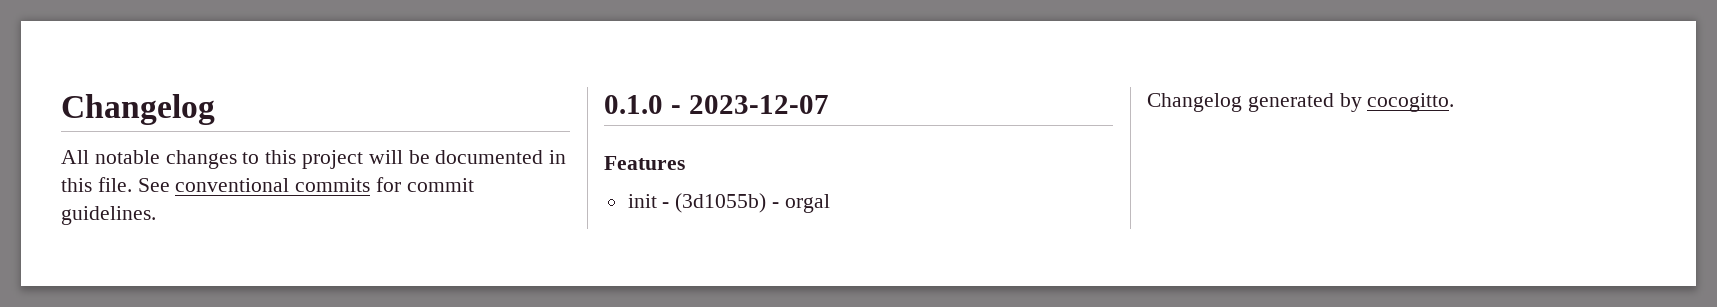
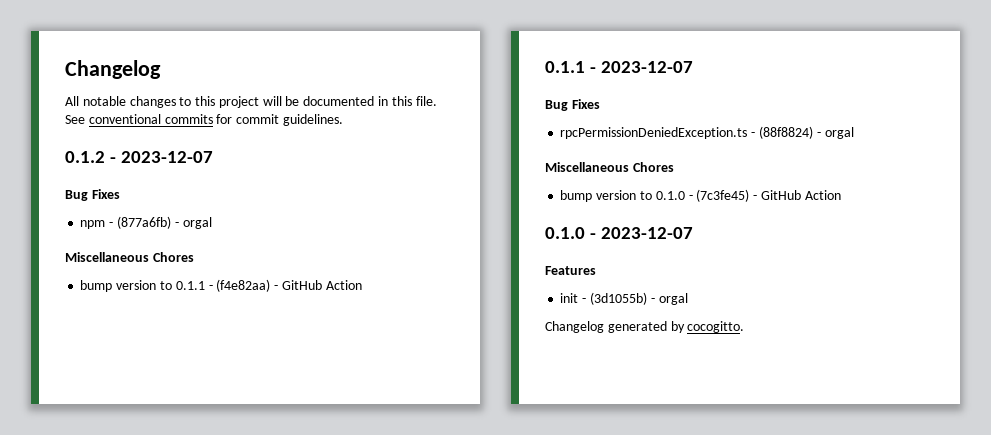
(156, 215) none -> [65,151,214,163] [65,189,120,201] [80,216,212,229] [65,252,194,262] [80,279,362,292] [545,61,694,73] [545,99,600,111] [560,126,854,139] [545,162,674,172] [560,189,841,202] // 0.1.2 - 2023-12-07 // Bug Fixes // npm - (877a6fb) - orgal // Miscellaneous Chores // bump version to 0.1.1 - (f4e82aa) - GitHub Action // 0.1.1 - 2023-12-07 // Bug Fixes // rpcPermissionDeniedException.ts - (88f8824) - orgal // Miscellaneous Chores // bump version to 0.1.0 - (7c3fe45) - GitHub Action

